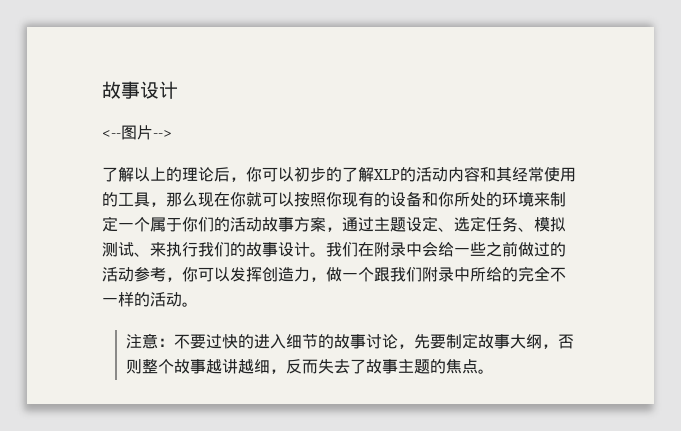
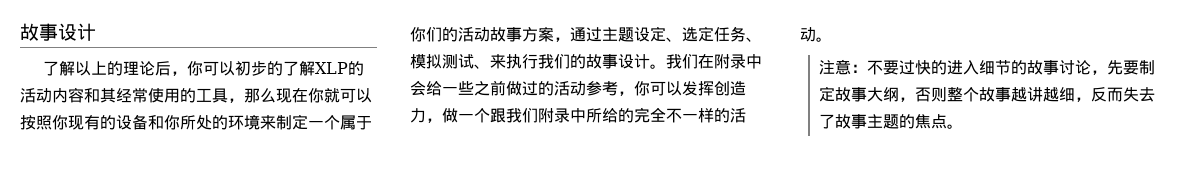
[102,81,178,99] [102,125,172,140] 故事设计 // <--图片--> -> [20,23,96,41] 故事设计

